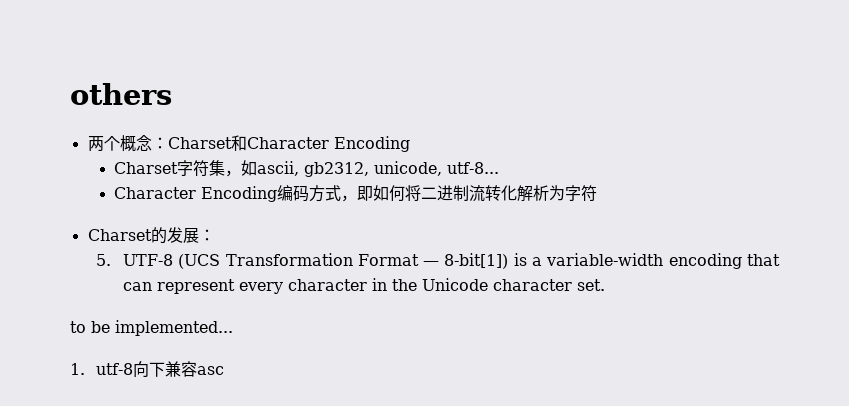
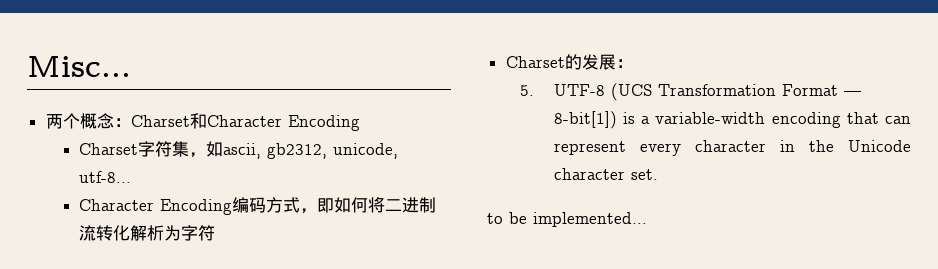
[70,83,172,105] others -> [27,56,131,77] Misc...
[70,361,225,377] // 1. utf-8向下兼容asc -> (647, 219) none

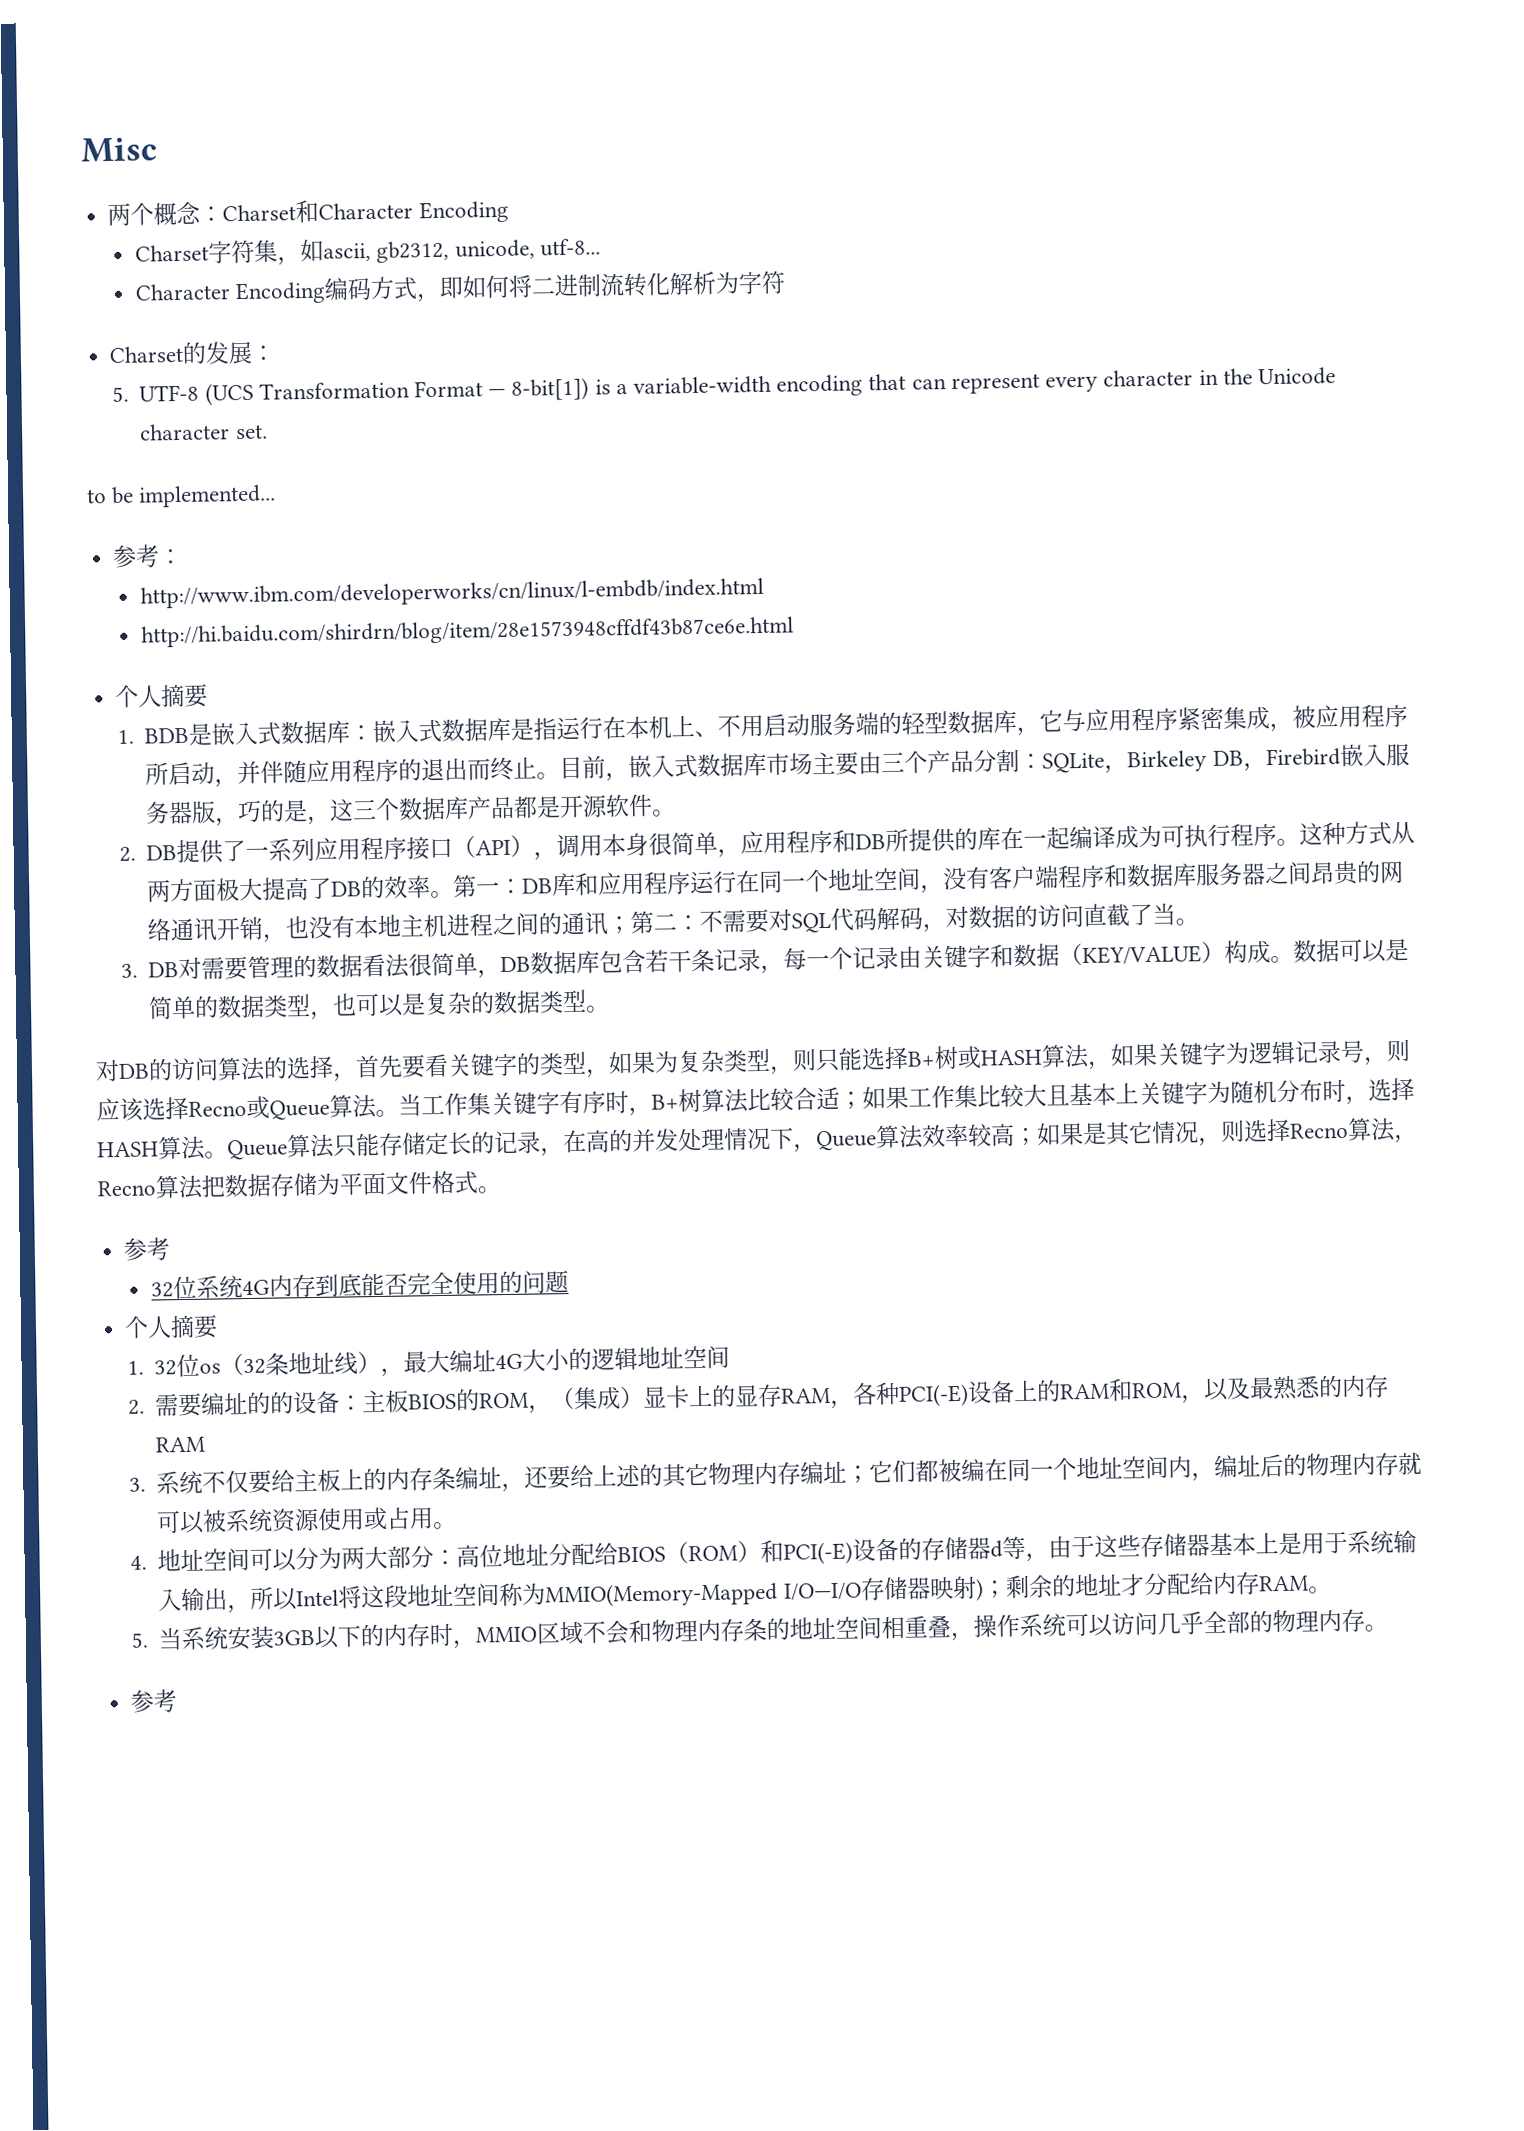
[27,56,131,77] Misc... -> [81,137,157,163] Misc
(647, 219) none -> [112,544,184,569] [140,577,765,609] [141,616,795,648] [115,683,209,709] [116,703,1409,746] [145,743,1410,788] [145,793,677,827] [118,821,1416,864] [147,860,1405,903] [147,902,1200,943] [120,937,1410,981] [148,989,611,1021] [95,1038,1411,1082] [96,1077,1415,1122] [97,1117,1418,1161] [97,1170,501,1200] [123,1237,171,1261] [151,1270,570,1300] [124,1314,219,1339] [126,1345,731,1378] [127,1374,1390,1418] [155,1436,206,1453] [128,1451,1423,1495] [156,1506,458,1535] [129,1529,1418,1572] [158,1571,1332,1614] [130,1608,1389,1651] [130,1689,178,1713] // 参考： // http://www.ibm.com/developerworks/cn/linux/l-embdb/index.html // http://hi.baidu.com/shirdrn/blog/item/28e1573948cffdf43b87ce6e.html // 个人摘要 // 1. BDB是嵌入式数据库：嵌入式数据库是指运行在本机上、不用启动服务端的轻型数据库，它与应用程序紧密集成，被应用程序所启动，并伴随应用程序的退出而终止。目前，嵌入式数据库市场主要由三个产品分割：SQLite，Birkeley DB，Firebird嵌入服务器版，巧的是，这三个数据库产品都是开源软件。 // 2. DB提供了一系列应用程序接口（API），调用本身很简单，应用程序和DB所提供的库在一起编译成为可执行程序。这种方式从两方面极大提高了DB的效率。第一：DB库和应用程序运行在同一个地址空间，没有客户端程序和数据库服务器之间昂贵的网络通讯开销，也没有本地主机进程之间的通讯；第二：不需要对SQL代码解码，对数据的访问直截了当。 // 3. DB对需要管理的数据看法很简单，DB数据库包含若干条记录，每一个记录由关键字和数据（KEY/VALUE）构成。数据可以是简单的数据类型，也可以是复杂的数据类型。 // 对DB的访问算法的选择，首先要看关键字的类型，如果为复杂类型，则只能选择B+树或HASH算法，如果关键字为逻辑记录号，则应该选择Recno或Queue算法。当工作集关键字有序时，B+树算法比较合适；如果工作集比较大且基本上关键字为随机分布时，选择HASH算法。Queue算法只能存储定长的记录，在高的并发处理情况下，Queue算法效率较高；如果是其它情况，则选择Recno算法，Recno算法把数据存储为平面文件格式。 // 参考 // 32位系统4G内存到底能否完全使用的问题 // 个人摘要 // 1. 32位os（32条地址线），最大编址4G大小的逻辑地址空间 // 2.需要编址的的设备：主板BIOS的ROM，（集成）显卡上的显存RAM，各种PCI(-E)设备上的RAM和ROM，以及最熟悉的内存RAM // 3.系统不仅要给主板上的内存条编址，还要给上述的其它物理内存编址；它们都被编在同一个地址空间内，编址后的物理内存就可以被系统资源使用或占用。 // 4.地址空间可以分为两大部分：高位地址分配给BIOS（ROM）和PCI(-E)设备的存储器d等，由于这些存储器基本上是用于系统输入输出，所以Intel将这段地址空间称为MMIO(Memory-Mapped I/O—I/O存储器映射)；剩余的地址才分配给内存RAM。 // 5.当系统安装3GB以下的内存时，MMIO区域不会和物理内存条的地址空间相重叠，操作系统可以访问几乎全部的物理内存。 // 参考

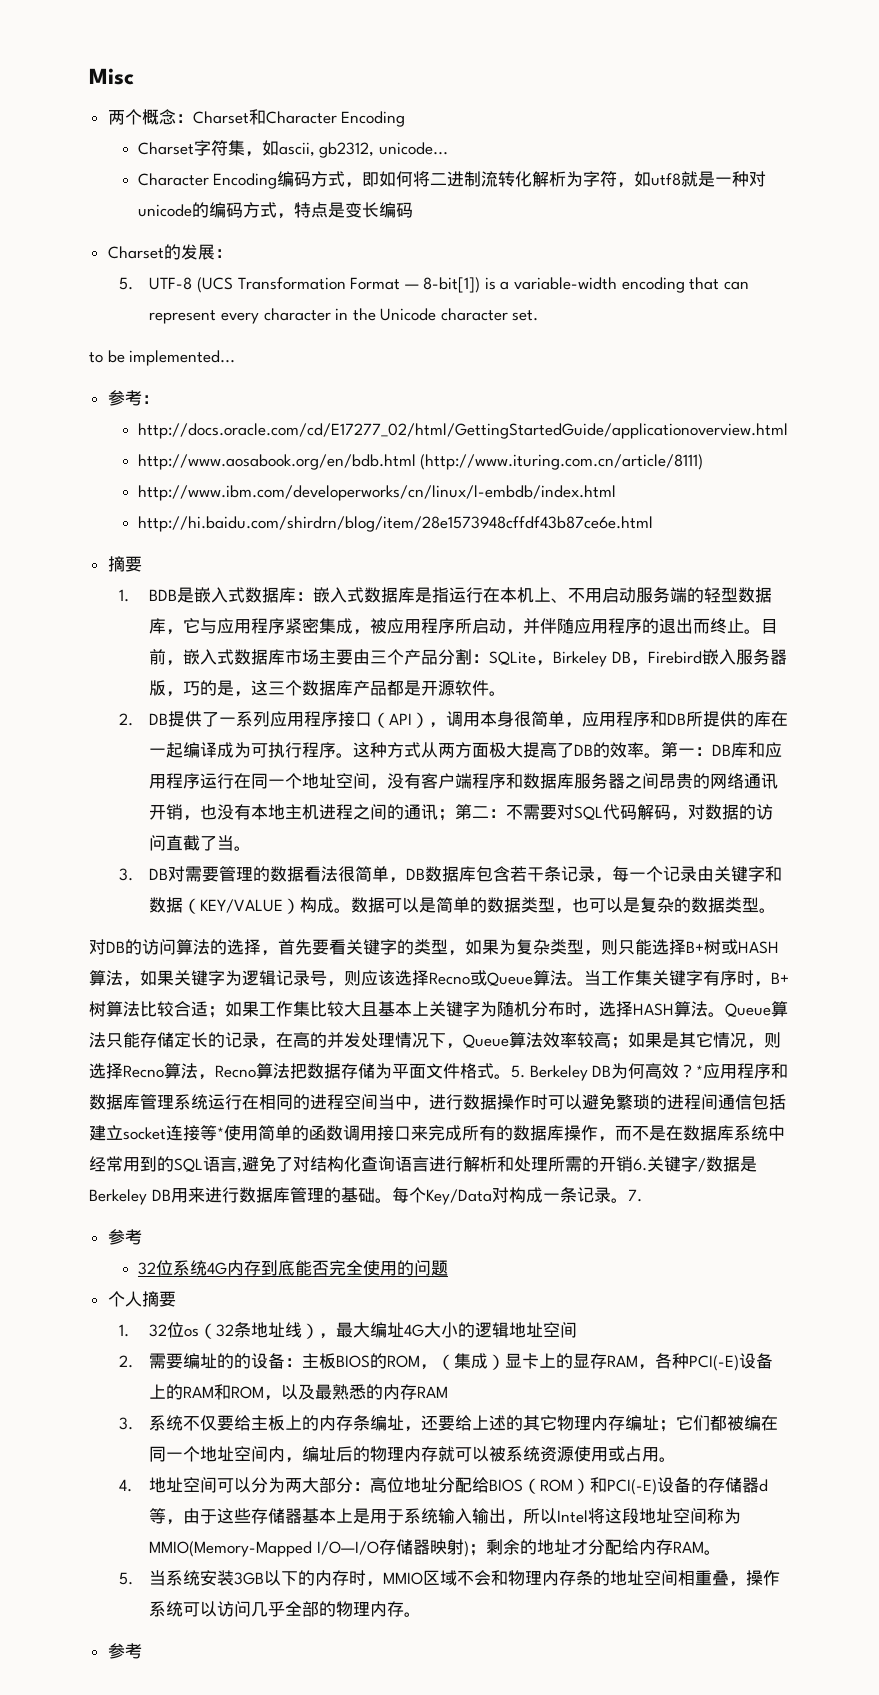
[454,238,601,260] unicode, utf-8... -> [379,142,449,155] unicode...
(787, 282) none -> [617,171,767,188] [137,202,413,219] ，如utf8就是一种对unicode的编码方式，特点是变长编码
(184, 556) none -> [137,423,788,439] [137,454,704,470] // http://docs.oracle.com/cd/E17277_02/html/GettingStartedGuide/applicationoverview.html // http://www.aosabook.org/en/bdb.html (http://www.ituring.com.cn/article/8111)
[115,684,163,709] 个人 -> (653, 524) none
(501, 1190) none -> [511,1063,789,1081] [89,1094,786,1111] [89,1125,785,1142] [89,1156,757,1173] [89,1187,642,1205] 5. Berkeley DB为何高效？*应用程序和数据库管理系统运行在相同的进程空间当中，进行数据操作时可以避免繁琐的进程间通信包括建立socket连接等*使用简单的函数调用接口来完成所有的数据库操作，而不是在数据库系统中经常用到的SQL语言,避免了对结构化查询语言进行解析和处理所需的开销6.关键字/数据是Berkeley DB用来进行数据库管理的基础。每个Key/Data对构成一条记录。7.

